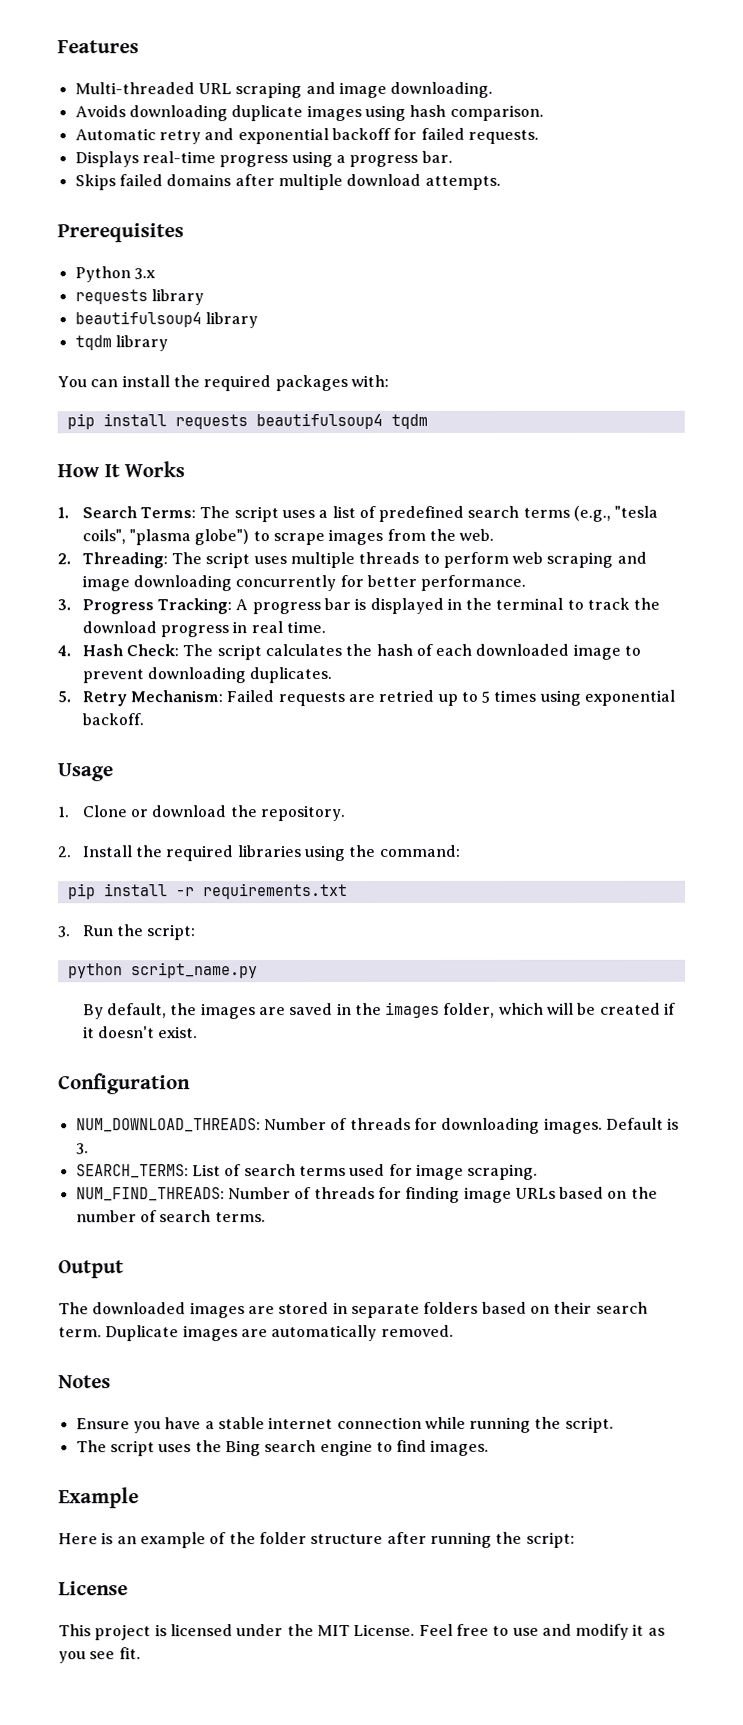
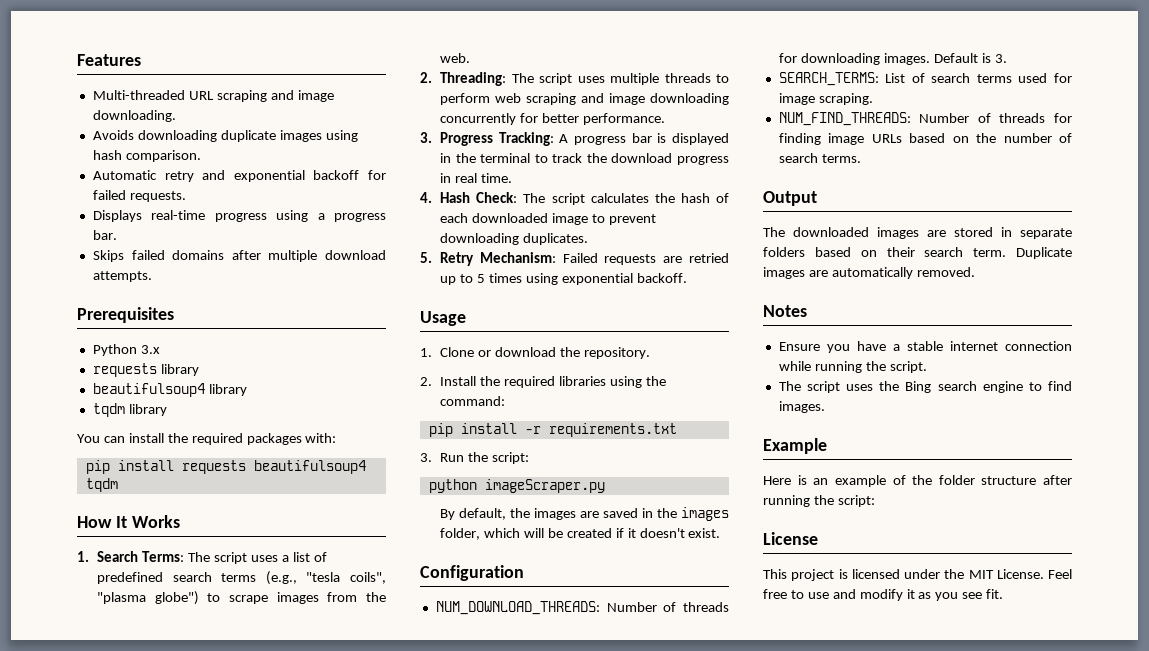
[130,962,258,979] script_name.py -> [484,479,605,493] imageScraper.py

